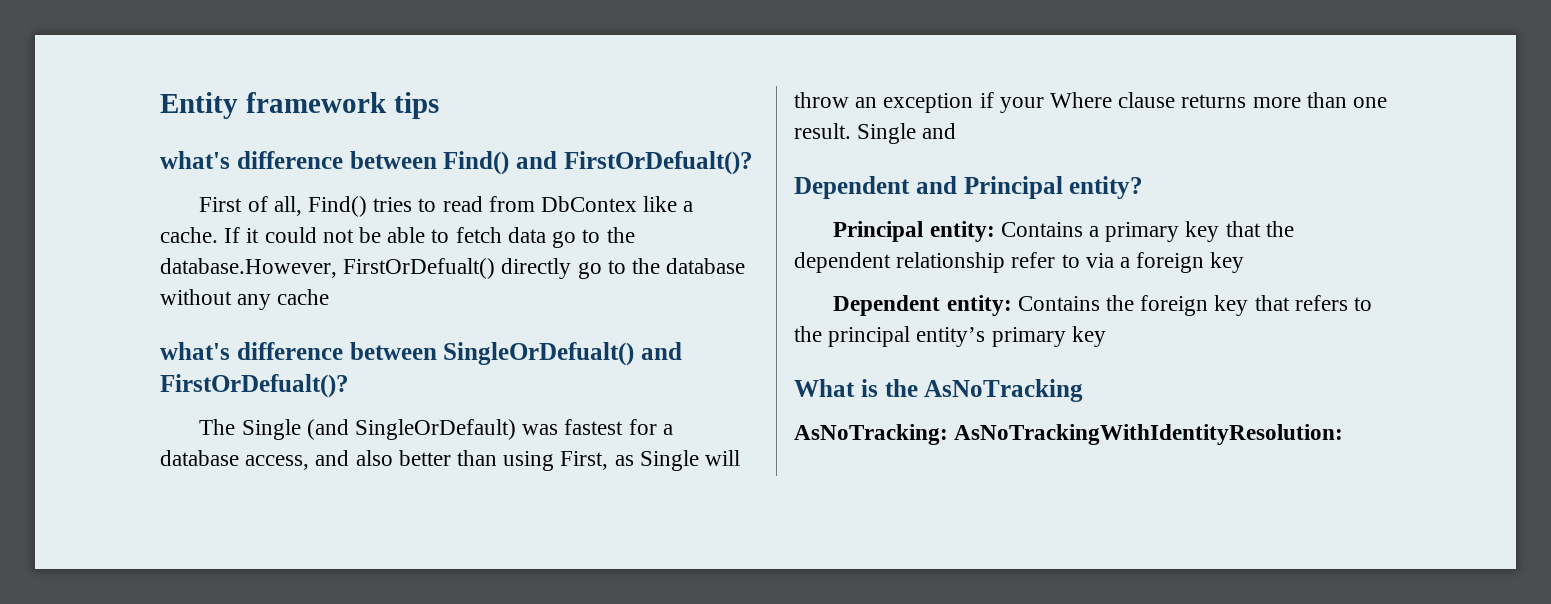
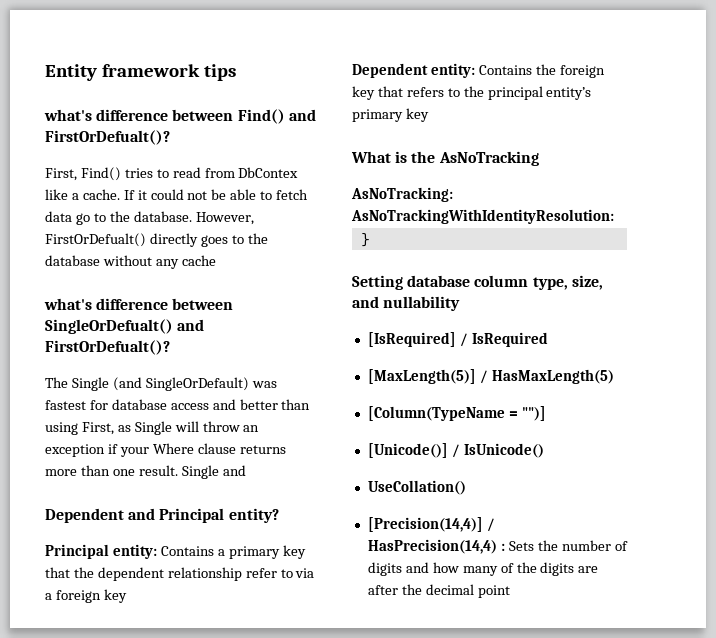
[199,196,302,216] First of all, -> [45,168,77,181] First,
[160,258,337,278] database.However, -> [133,211,254,225] database. However,
[577,262,602,279] go -> [200,235,228,247] goes
[662,424,673,435] [160,450,393,470] a database access, and also -> [111,399,236,410] database access and
(1344, 434) none -> [360,233,370,247] [352,275,603,290] [352,296,461,311] [367,332,548,347] [367,369,614,384] [367,406,546,421] [367,443,544,458] [367,480,466,495] [367,517,495,532] [367,539,628,554] [367,562,599,576] [367,584,510,598] // } // Setting database column type, size, and nullability // [IsRequired] / IsRequired // [MaxLength(5)] / HasMaxLength(5) // [Column(TypeName = "")] // [Unicode()] / IsUnicode() // UseCollation() // [Precision(14,4)] / HasPrecision(14,4) : Sets the number of digits and how many of the digits are after the decimal point

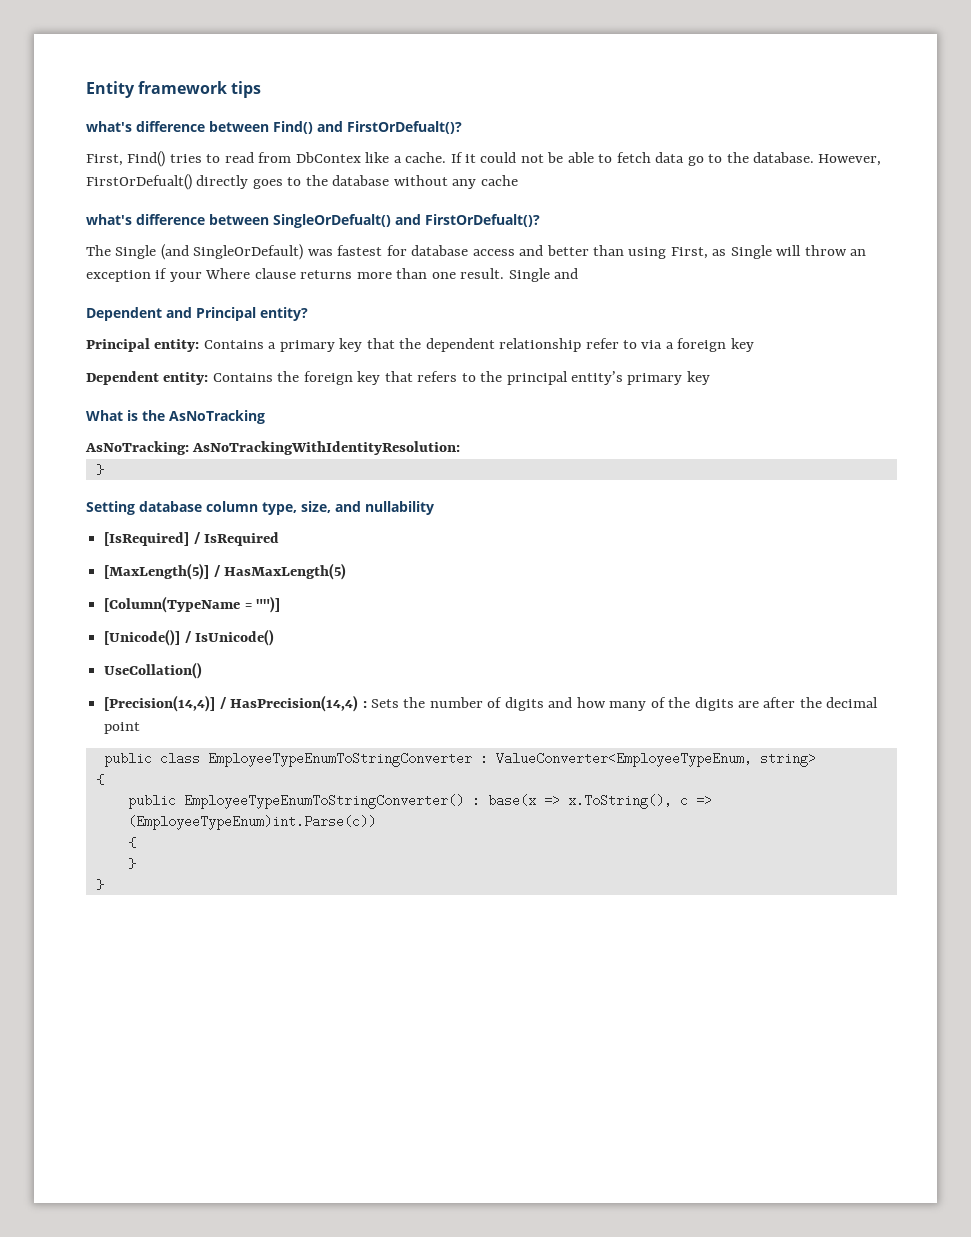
(510, 591) none -> [103,752,816,767] [95,774,104,785] [127,794,712,809] [127,815,376,830] [127,837,136,848] [127,858,136,869] [95,879,104,890] // public class EmployeeTypeEnumToStringConverter : ValueConverter<EmployeeTypeEnum, string> // { // public EmployeeTypeEnumToStringConverter() : base(x => x.ToString(), c => (EmployeeTypeEnum)int.Parse(c)) // { // } // }

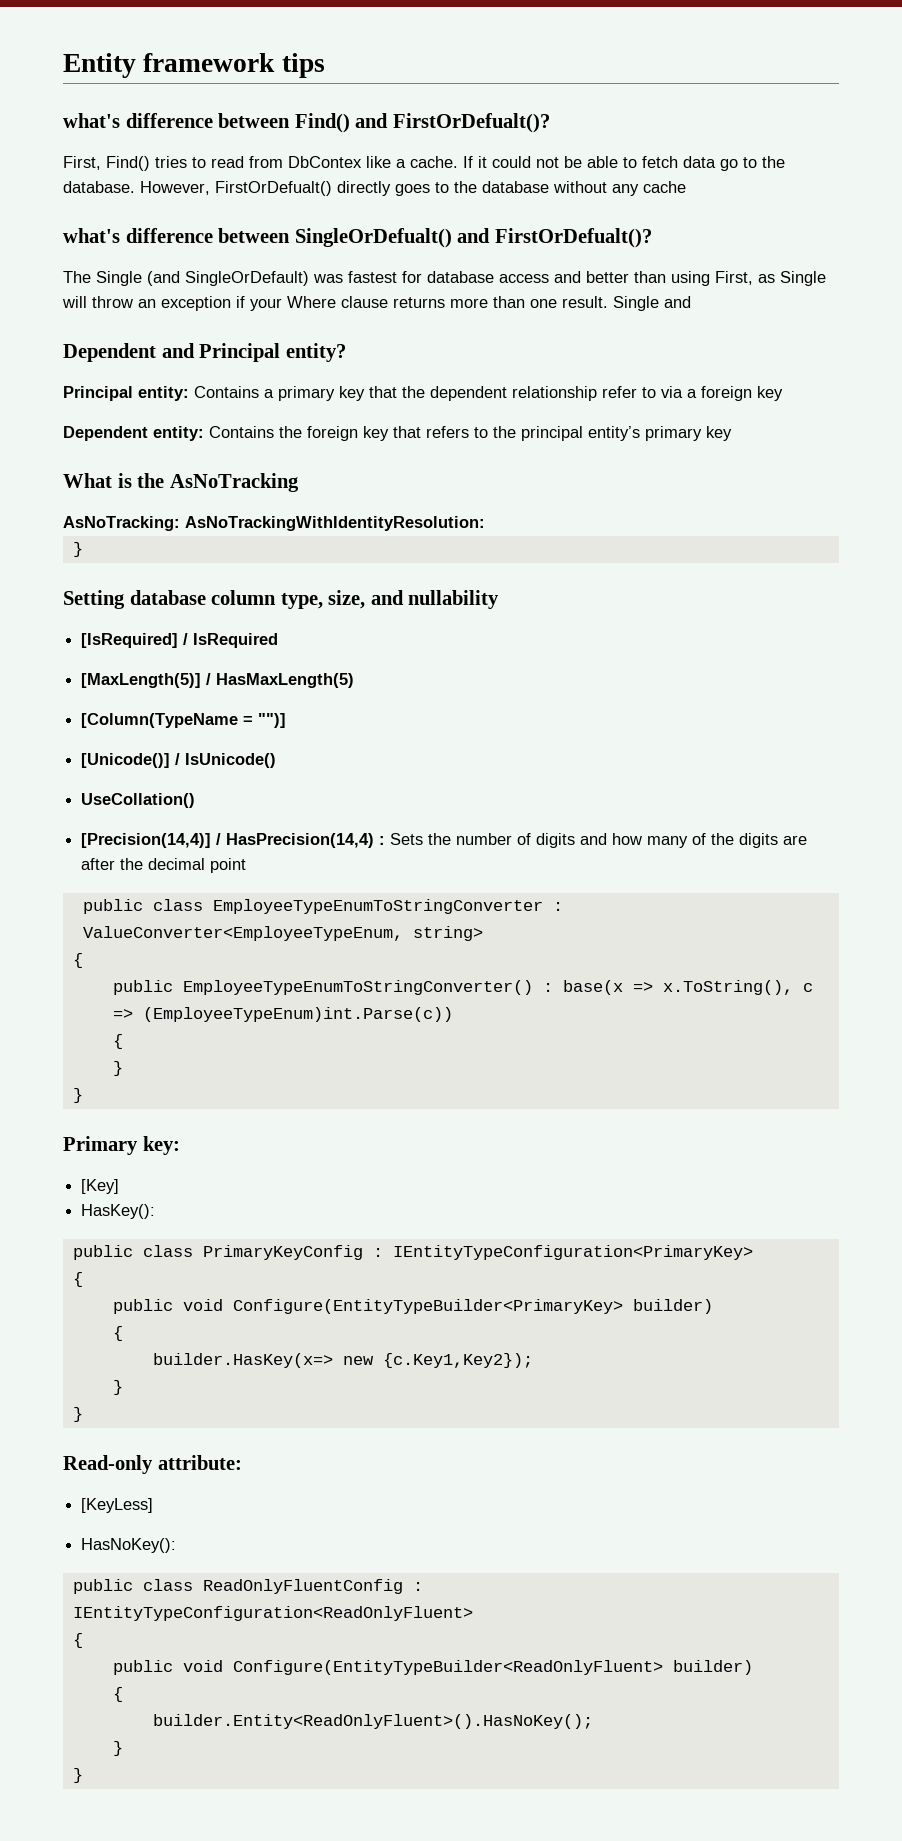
(104, 884) none -> [63,1136,180,1155] [81,1179,120,1194] [81,1204,156,1219] [72,1245,753,1260] [72,1272,83,1287] [112,1299,713,1314] [112,1326,123,1341] [152,1353,533,1368] [112,1380,123,1395] [72,1407,83,1422] [63,1455,242,1474] [81,1498,154,1513] [81,1538,177,1553] [72,1579,423,1594] [72,1606,473,1621] [72,1633,83,1648] [112,1660,753,1675] [112,1687,123,1702] [152,1714,593,1729] [112,1741,123,1756] [72,1768,83,1783] // Primary key: // [Key] // HasKey(): // public class PrimaryKeyConfig : IEntityTypeConfiguration<PrimaryKey> // { // public void Configure(EntityTypeBuilder<PrimaryKey> builder) // { // builder.HasKey(x=> new {c.Key1,Key2}); // } // } // Read-only attribute: // [KeyLess] // HasNoKey(): // public class ReadOnlyFluentConfig : IEntityTypeConfiguration<ReadOnlyFluent> // { // public void Configure(EntityTypeBuilder<ReadOnlyFluent> builder) // { // builder.Entity<ReadOnlyFluent>().HasNoKey(); // } // }

